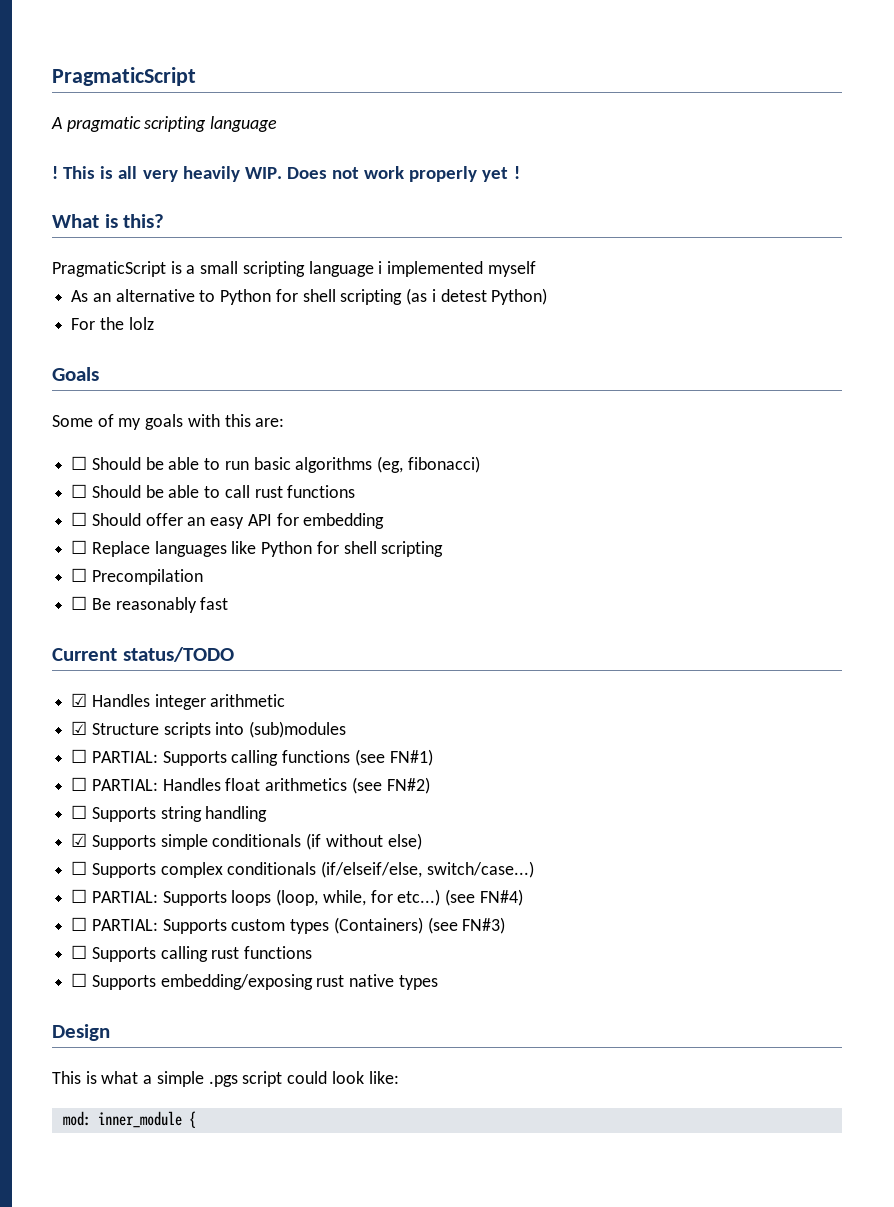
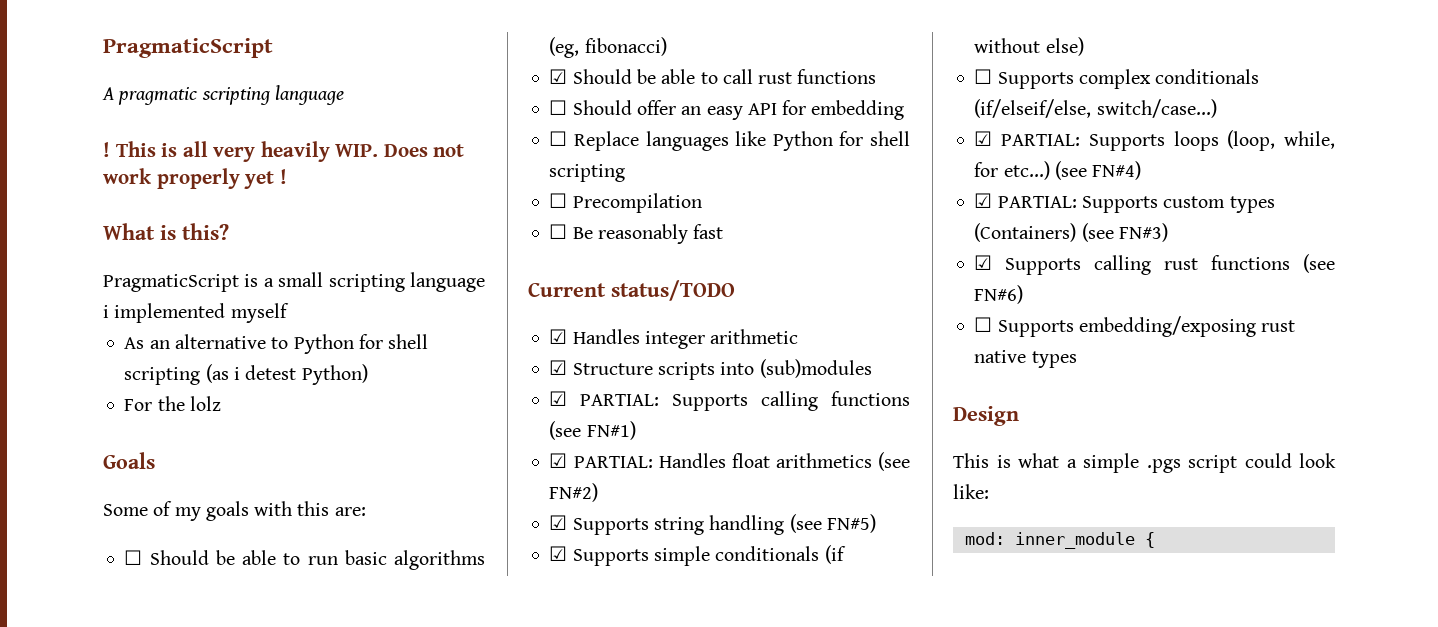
[71,484,88,498] ☐ -> [549,69,568,84] ☑
[71,749,88,763] ☐ -> [549,391,568,406] ☑
[71,777,88,791] ☐ -> [549,453,568,468] ☑
[71,805,88,819] ☐ -> [549,515,568,530] ☑
(268, 814) none -> [789,514,876,533] (see FN#5)
[71,889,88,903] ☐ -> [974,131,993,146] ☑
[71,917,88,931] ☐ -> [974,193,993,208] ☑
[71,945,88,959] ☐ -> [974,255,993,270] ☑
(313, 952) none -> [1303,254,1335,273] [974,285,1024,304] (see FN#6)

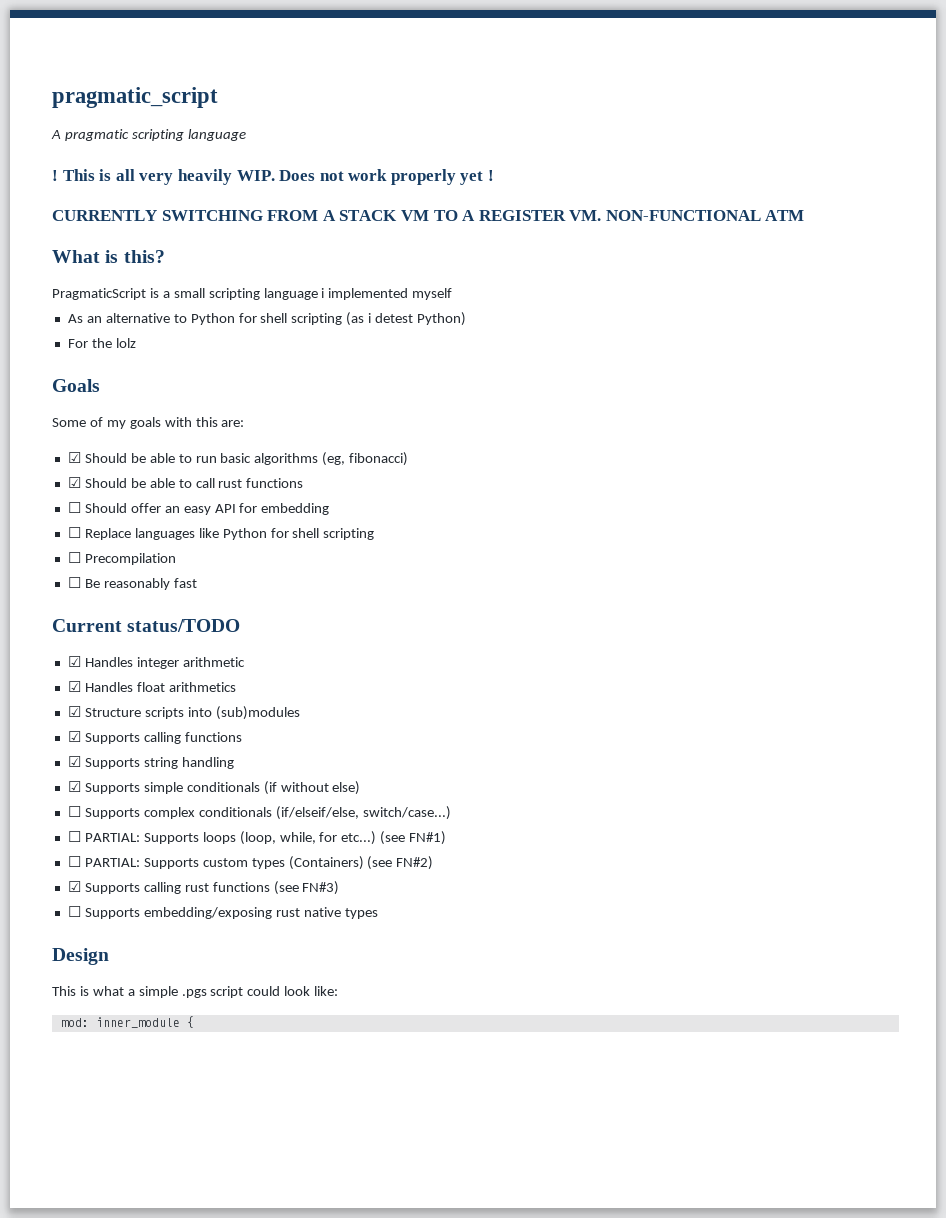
[103,38,273,58] PragmaticScript -> [52,87,218,108] pragmatic_script
(287, 176) none -> [52,210,805,221] // CURRENTLY SWITCHING FROM A STACK VM TO A REGISTER VM. NON-FUNCTIONAL ATM
[124,550,143,565] ☐ -> [67,452,81,463] ☑
(799, 336) none -> [67,681,236,692] // ☑ Handles float arithmetics
[580,394,660,406] PARTIAL: -> (81, 736) none
[549,421,636,440] [549,452,910,471] [549,483,599,502] (see FN#1) // ☑ PARTIAL: Handles float arithmetics (see FN#2) -> (242, 737) none
[789,514,876,533] (see FN#5) -> (234, 763) none
[974,131,993,146] ☑ -> [67,831,81,842] ☐
[1092,161,1142,180] [974,193,993,208] FN#4) // ☑ -> [409,831,447,845] [67,856,81,867] FN#1) // ☐
[1118,223,1168,242] FN#3) -> [396,856,434,870] FN#2)
[974,285,1024,304] FN#6) -> [302,881,340,895] FN#3)

